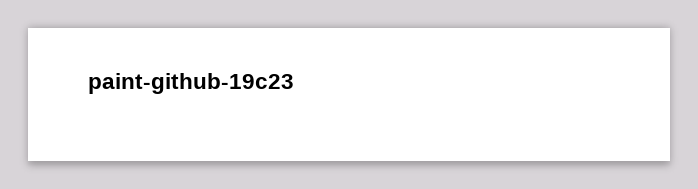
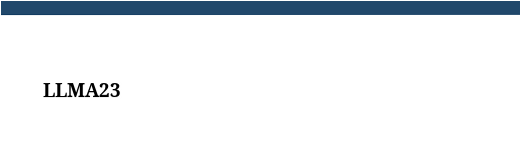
[88,73,294,94] paint-github-19c23 -> [43,83,122,98] LLMA23

